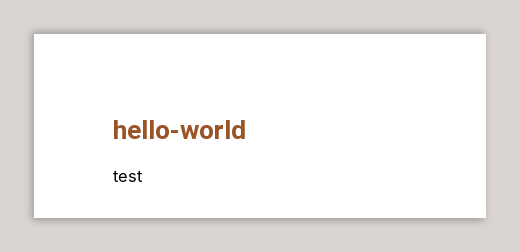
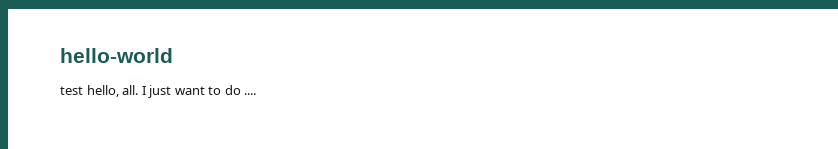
(143, 176) none -> [86,85,257,98] hello, all. I just want to do ....

